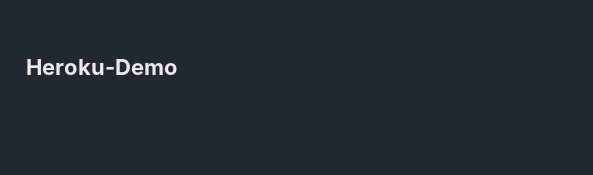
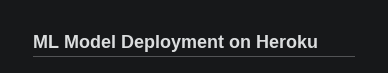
[26,59,178,75] Heroku-Demo -> [33,35,318,52] ML Model Deployment on Heroku

